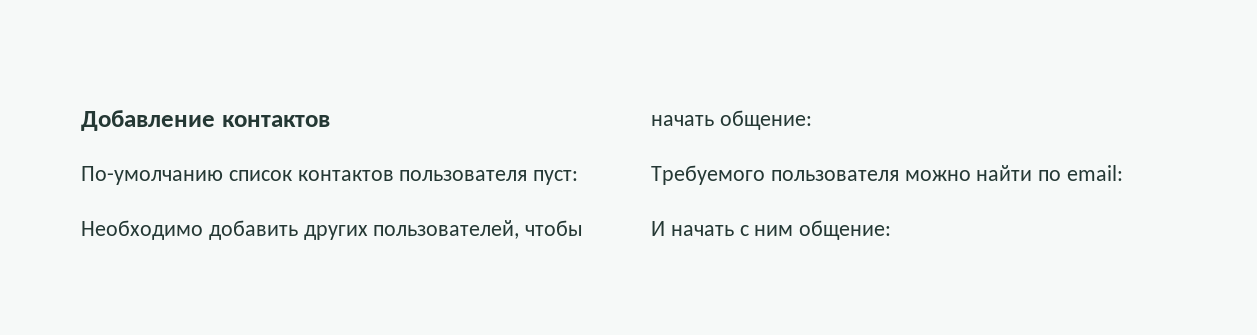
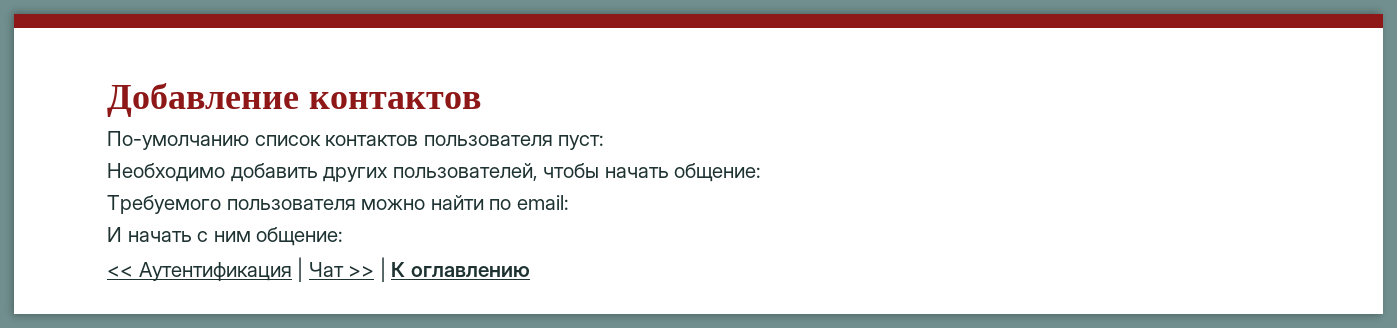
(892, 230) none -> [107,257,530,282] // << Аутентификация | Чат >> | К оглавлению

